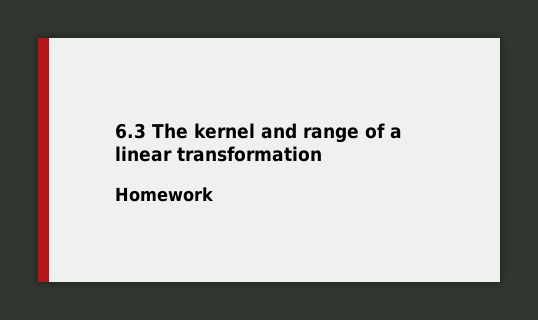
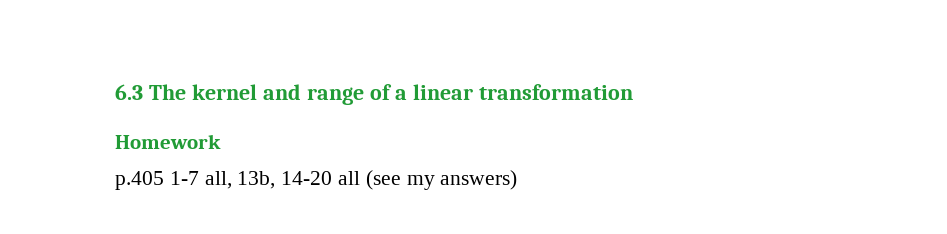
(214, 194) none -> [115,170,518,190] // p.405 1-7 all, 13b, 14-20 all (see my answers)

